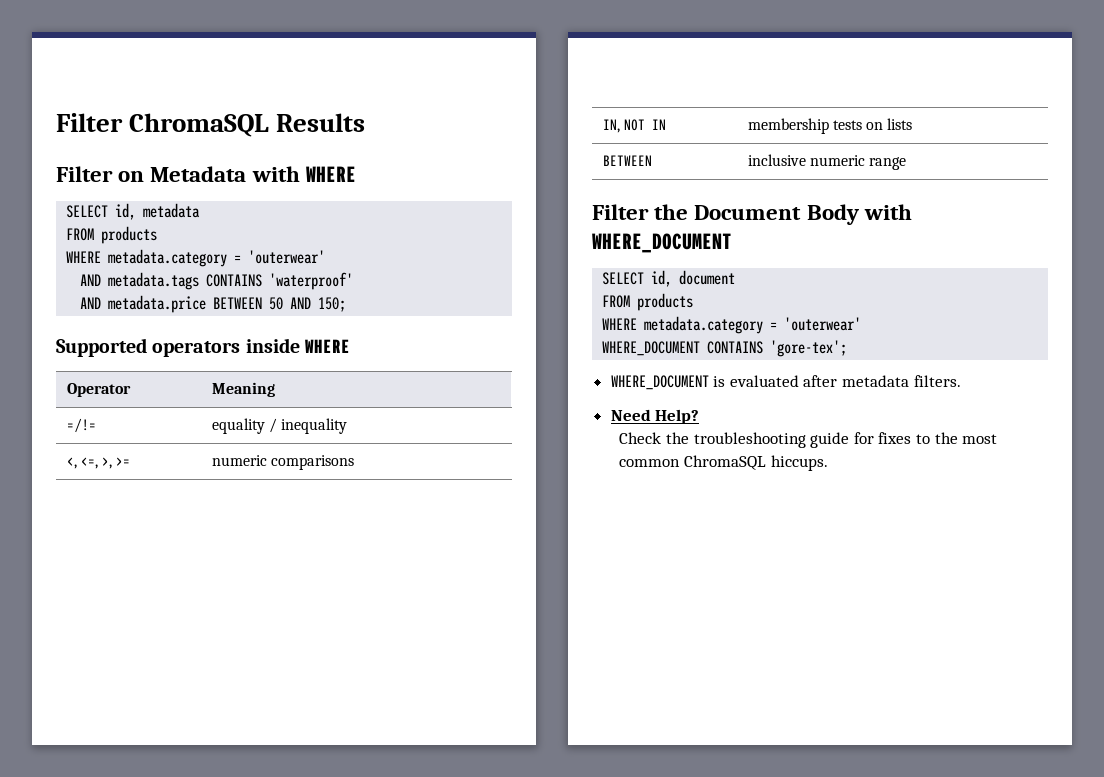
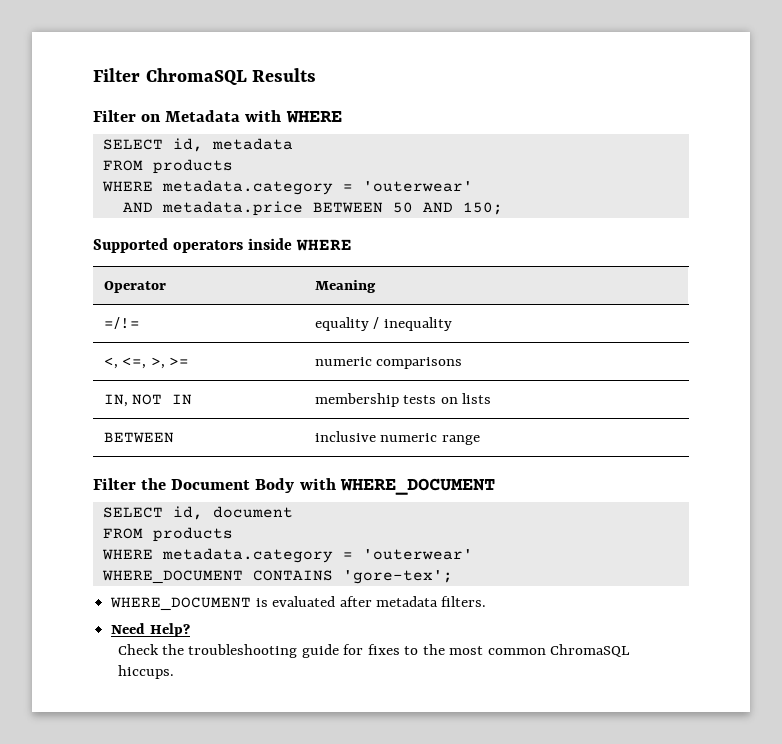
[80,272,354,290] // AND metadata.tags CONTAINS 'waterproof' -> (473, 186) none

